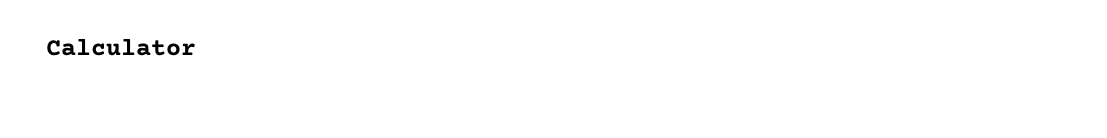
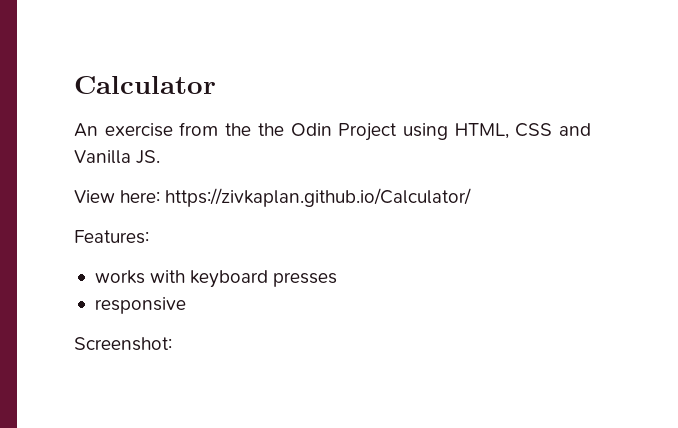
(196, 47) none -> [74,122,591,141] [74,150,161,164] [74,188,472,207] [74,230,149,244] [94,270,338,288] [94,297,186,314] [74,337,172,351] // An exercise from the the Odin Project using HTML, CSS and Vanilla JS. // View here: https://zivkaplan.github.io/Calculator/ // Features: // works with keyboard presses // responsive // Screenshot:

